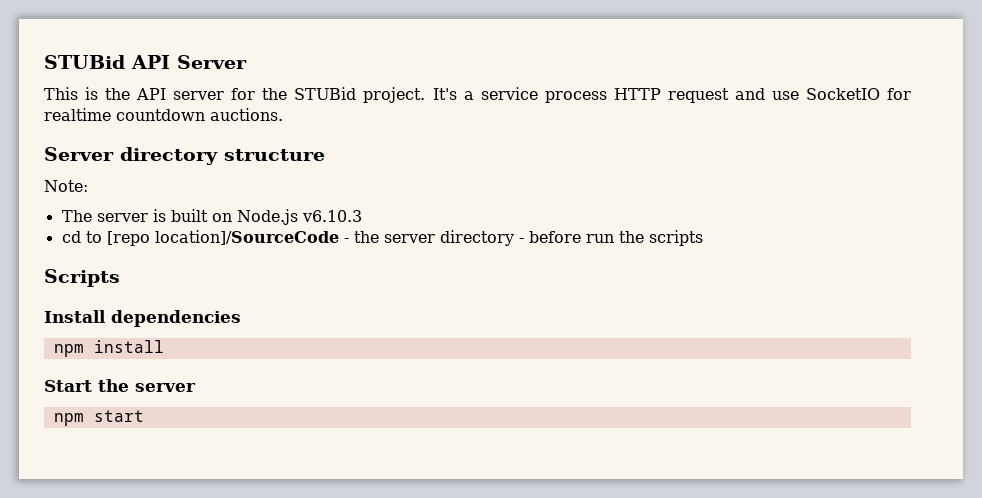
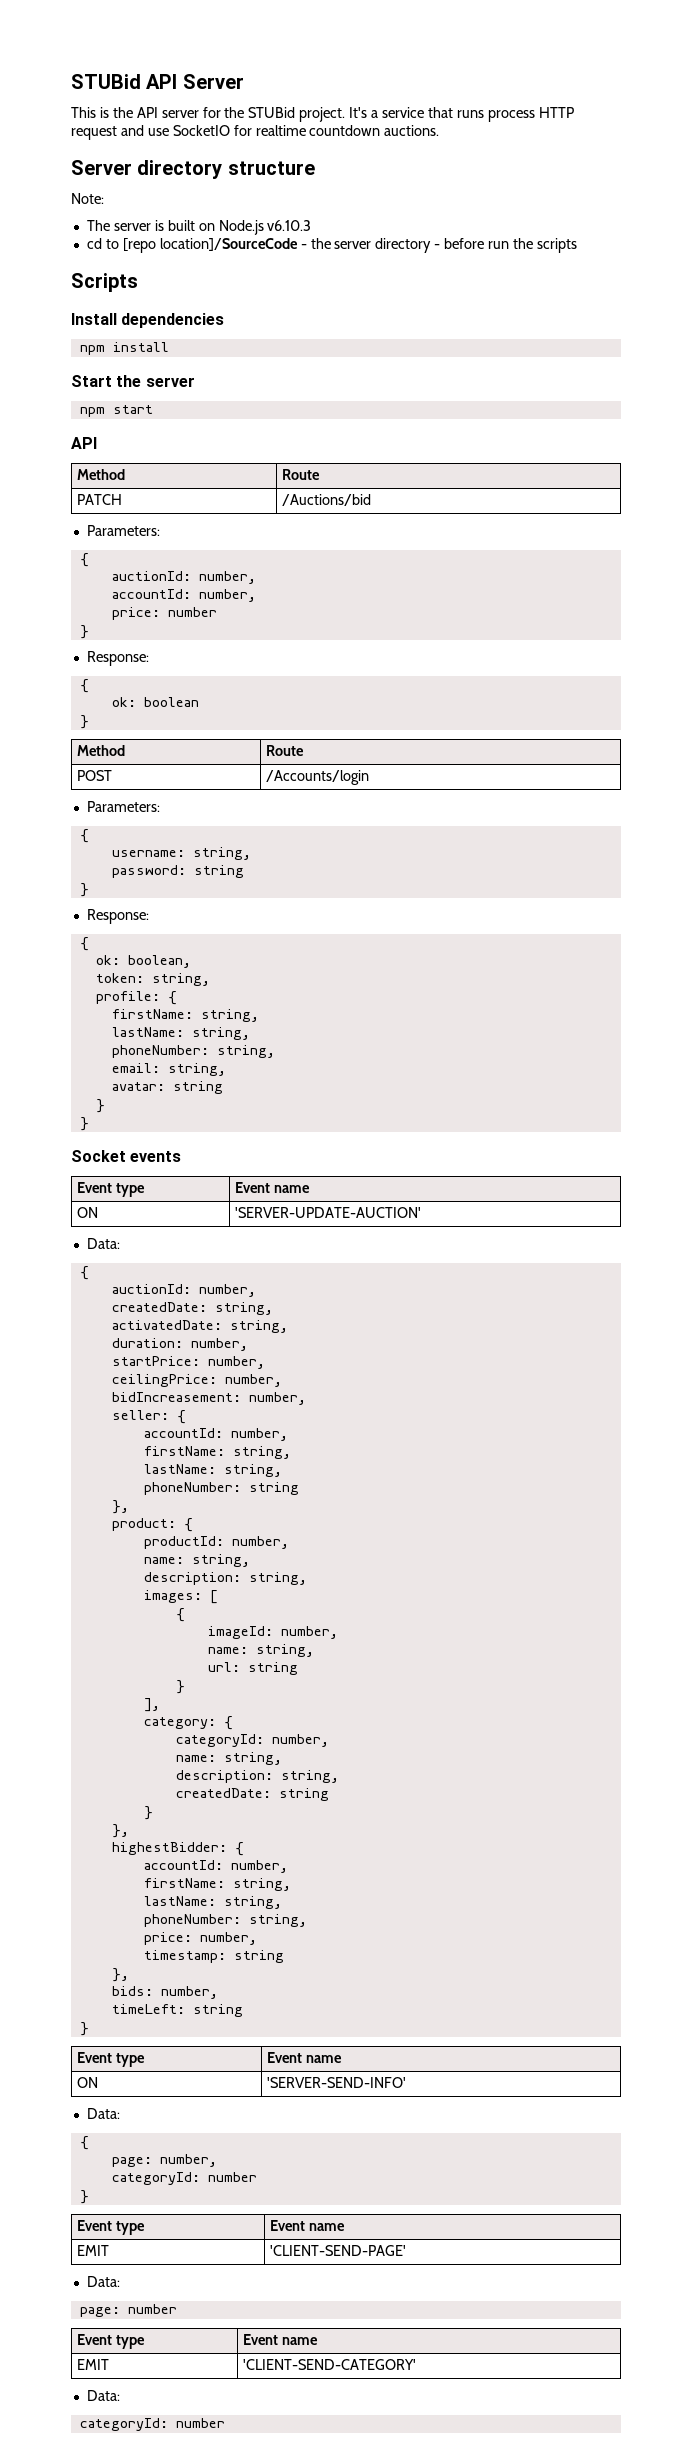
(538, 93) none -> [427,107,484,118] that runs
(144, 416) none -> [71,437,97,449] [77,469,126,480] [282,469,321,480] [77,494,123,505] [282,494,372,506] [86,525,160,536] [79,553,89,567] [111,571,256,584] [111,589,256,602] [111,607,217,620] [79,625,89,639] [86,651,149,666] [79,679,89,693] [111,697,199,707] [79,715,89,729] [77,745,126,756] [266,745,305,756] [77,770,113,781] [266,770,370,785] [86,801,160,812] [79,829,89,843] [111,847,251,860] [111,865,244,878] [79,883,89,897] [86,909,149,924] [79,937,89,951] [95,955,191,968] [95,973,210,986] [95,991,177,1005] [111,1009,259,1022] [111,1027,250,1040] [111,1045,275,1058] [111,1063,226,1076] [111,1081,223,1094] [95,1099,105,1113] [79,1117,89,1131] [71,1150,182,1162] [77,1182,145,1197] [235,1182,310,1193] [77,1207,99,1218] [235,1207,422,1218] [86,1238,120,1249] [79,1266,89,1280] [111,1284,256,1297] [111,1302,273,1315] [111,1320,288,1333] [111,1338,248,1351] [111,1356,265,1369] [111,1374,282,1387] [111,1392,306,1405] [111,1410,186,1424] [143,1428,288,1441] [143,1446,291,1459] [143,1464,282,1477] [143,1482,299,1495] [111,1500,129,1514] [111,1518,193,1532] [143,1536,289,1549] [143,1554,250,1567] [143,1572,307,1585] [143,1590,218,1604] [175,1608,185,1622] [207,1626,338,1639] [207,1644,314,1657] [207,1662,298,1675] [175,1680,185,1694] [143,1698,160,1712] [143,1716,233,1730] [175,1734,329,1747] [175,1752,282,1765] [175,1770,339,1783] [175,1788,329,1801] [143,1806,153,1820] [111,1824,129,1838] [111,1842,244,1856] [143,1860,288,1873] [143,1878,291,1891] [143,1896,282,1909] [143,1914,307,1927] [143,1932,257,1945] [143,1950,284,1963] [111,1968,129,1982] [111,1986,218,1999] [111,2004,243,2017] [79,2022,89,2036] [77,2052,145,2067] [267,2052,342,2063] [77,2077,99,2088] [267,2077,407,2088] [86,2108,120,2119] [79,2136,89,2150] [111,2154,217,2167] [111,2172,257,2185] [79,2190,89,2204] [77,2220,145,2235] [270,2220,345,2231] [77,2245,110,2256] [270,2245,407,2256] [86,2276,120,2287] [79,2304,177,2317] [77,2334,145,2349] [243,2334,318,2345] [77,2359,110,2370] [243,2359,417,2370] [86,2390,120,2401] [79,2418,225,2431] // API // Method | Route // PATCH | /Auctions/bid // Parameters: // { // auctionId: number, // accountId: number, // price: number // } // Response: // { // ok: boolean // } // Method | Route // POST | /Accounts/login // Parameters: // { // username: string, // password: string // } // Response: // { // ok: boolean, // token: string, // profile: { // firstName: string, // lastName: string, // phoneNumber: string, // email: string, // avatar: string // } // } // Socket events // Event type | Event name // ON | 'SERVER-UPDATE-AUCTION' // Data: // { // auctionId: number, // createdDate: string, // activatedDate: string, // duration: number, // startPrice: number, // ceilingPrice: number, // bidIncreasement: number, // seller: { // accountId: number, // firstName: string, // lastName: string, // phoneNumber: string // }, // product: { // productId: number, // name: string, // description: string, // images: [ // { // imageId: number, // name: string, // url: string // } // ], // category: { // categoryId: number, // name: string, // description: string, // createdDate: string // } // }, // highestBidder: { // accountId: number, // firstName: string, // lastName: string, // phoneNumber: string, // price: number, // timestamp: string // }, // bids: number, // timeLeft: string // } // Event type | Event name // ON | 'SERVER-SEND-INFO' // Data: // { // page: number, // categoryId: number // } // Event type | Event name // EMIT | 'CLIENT-SEND-PAGE' // Data: // page: number // Event type | Event name // EMIT | 'CLIENT-SEND-CATEGORY' // Data: // categoryId: number

